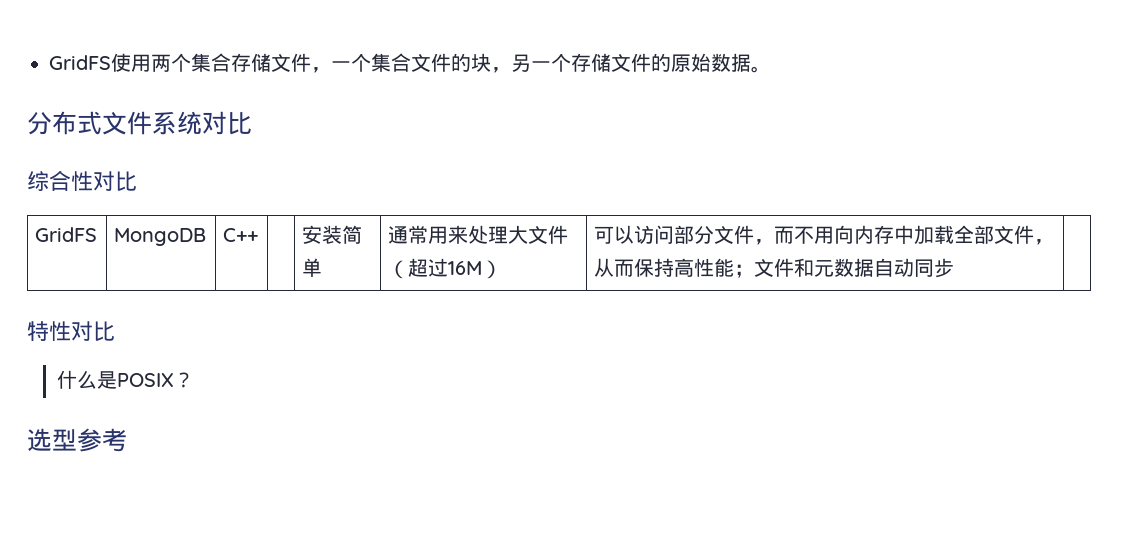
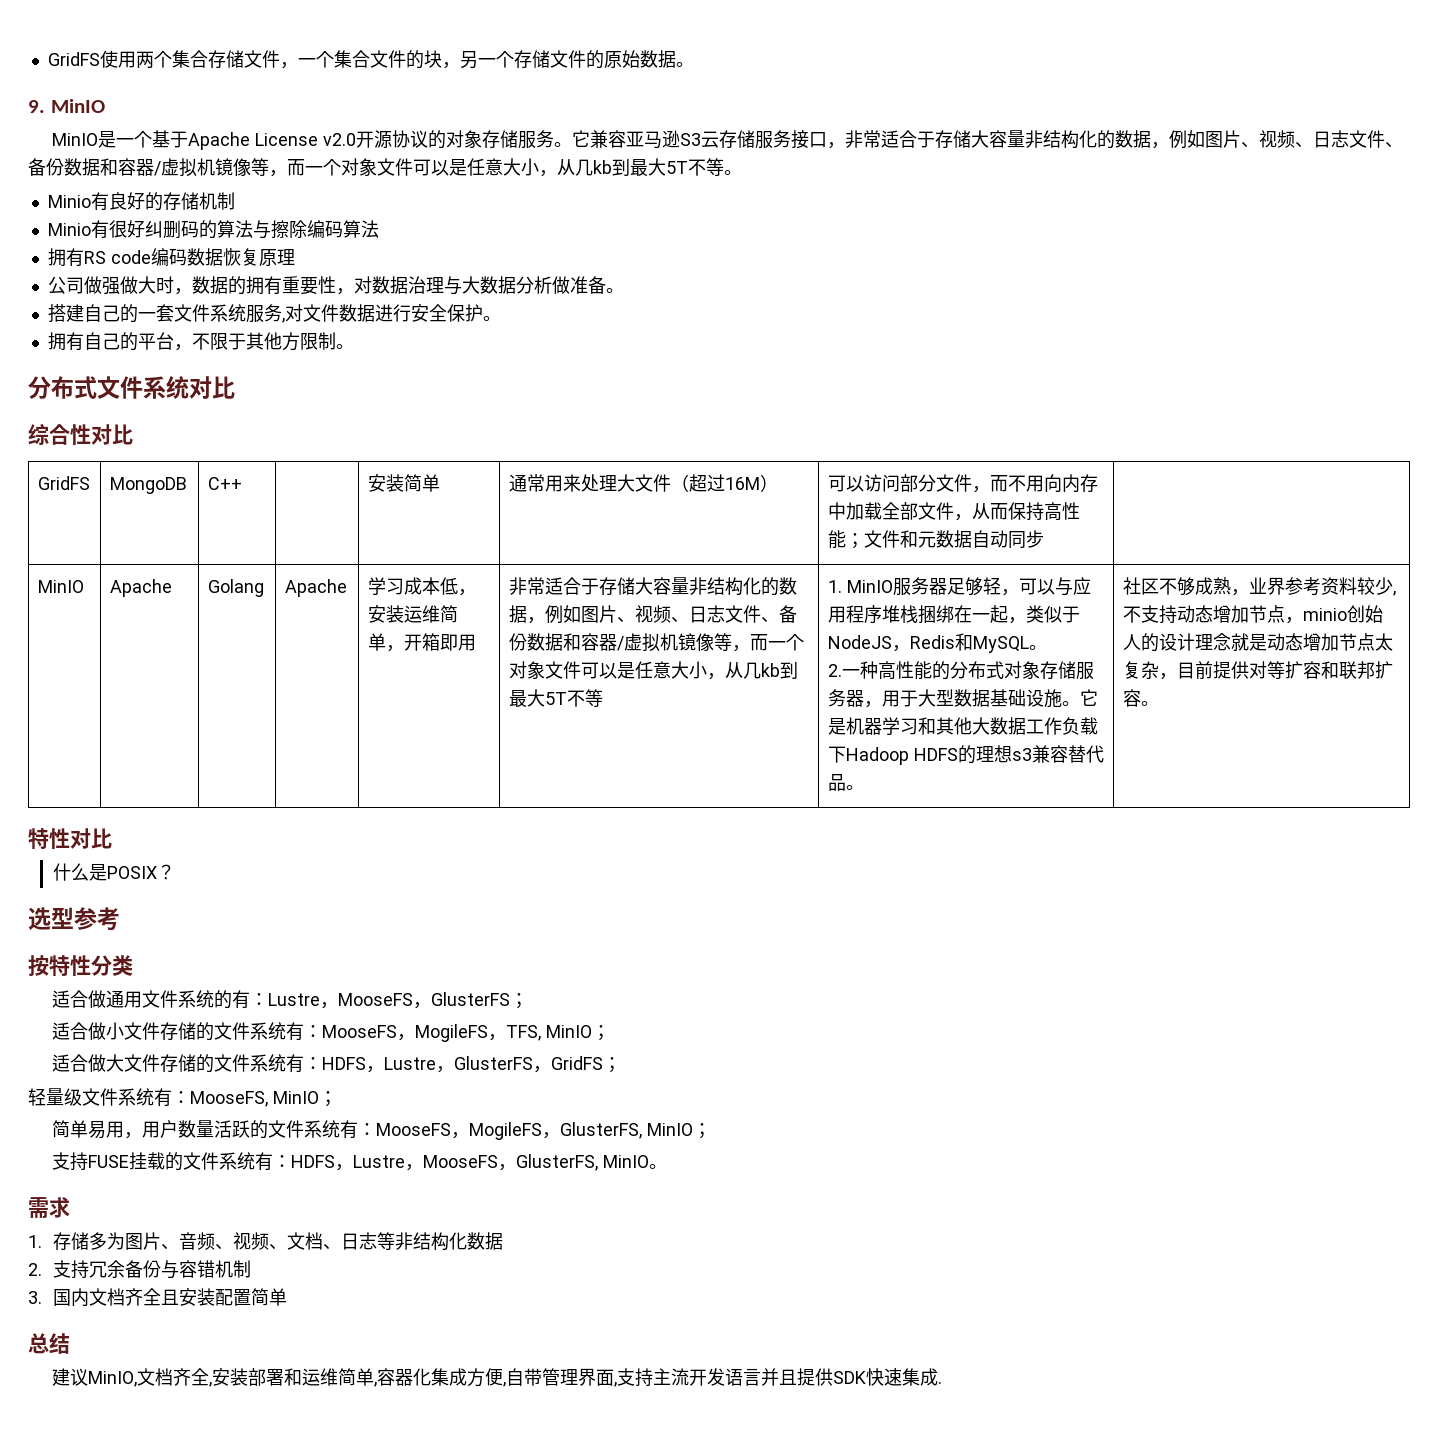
(771, 69) none -> [28,99,105,113] [51,130,1403,150] [28,158,742,177] [47,192,235,211] [47,220,379,239] [47,248,295,267] [47,276,624,295] [47,304,501,323] [47,332,354,351] // 9. MinIO // MinIO是一个基于Apache License v2.0开源协议的对象存储服务。它兼容亚马逊S3云存储服务接口，非常适合于存储大容量非结构化的数据，例如图片、视频、日志文件、备份数据和容器/虚拟机镜像等，而一个对象文件可以是任意大小，从几kb到最大5T不等。 // Minio有良好的存储机制 // Minio有很好纠删码的算法与擦除编码算法 // 拥有RS code编码数据恢复原理 // 公司做强做大时，数据的拥有重要性，对数据治理与大数据分析做准备。 // 搭建自己的一套文件系统服务,对文件数据进行安全保护。 // 拥有自己的平台，不限于其他方限制。
(955, 268) none -> [37,580,84,593] [109,579,172,597] [207,579,264,597] [284,579,347,597] [367,577,476,596] [367,605,458,623] [367,633,476,652] [508,577,797,596] [508,605,797,624] [508,633,804,652] [508,661,798,680] [508,689,603,707] [827,577,1091,596] [827,605,1080,624] [827,633,1047,653] [827,661,1094,680] [827,689,1098,708] [827,717,1098,735] [827,745,1104,765] [827,774,864,791] [1122,577,1396,596] [1122,605,1383,624] [1122,633,1393,652] [1122,661,1393,680] [1122,689,1159,707] // MinIO | Apache | Golang | Apache | 学习成本低，安装运维简单，开箱即用 | 非常适合于存储大容量非结构化的数据，例如图片、视频、日志文件、备份数据和容器/虚拟机镜像等，而一个对象文件可以是任意大小，从几kb到最大5T不等 | 1. MinIO服务器足够轻，可以与应用程序堆栈捆绑在一起，类似于NodeJS，Redis和MySQL。 // 2.一种高性能的分布式对象存储服务器，用于大型数据基础设施。它是机器学习和其他大数据工作负载下Hadoop HDFS的理想s3兼容替代品。 | 社区不够成熟，业界参考资料较少,不支持动态增加节点，minio创始人的设计理念就是动态增加节点太复杂，目前提供对等扩容和联邦扩容。
(127, 440) none -> [28,955,133,977] [51,990,528,1009] [51,1022,610,1042] [51,1054,621,1073] [28,1088,337,1107] [51,1120,711,1140] [51,1152,667,1171] [28,1197,70,1218] [28,1232,503,1251] [28,1260,251,1279] [28,1288,287,1307] [28,1333,70,1354] [51,1368,942,1387] // 按特性分类 // 适合做通用文件系统的有：Lustre，MooseFS，GlusterFS； // 适合做小文件存储的文件系统有：MooseFS，MogileFS，TFS, MinIO； // 适合做大文件存储的文件系统有：HDFS，Lustre，GlusterFS，GridFS； // 轻量级文件系统有：MooseFS, MinIO； // 简单易用，用户数量活跃的文件系统有：MooseFS，MogileFS，GlusterFS, MinIO； // 支持FUSE挂载的文件系统有：HDFS，Lustre，MooseFS，GlusterFS, MinIO。 // 需求 // 1.存储多为图片、音频、视频、文档、日志等非结构化数据 // 2.支持冗余备份与容错机制 // 3.国内文档齐全且安装配置简单 // 总结 // 建议MinIO,文档齐全,安装部署和运维简单,容器化集成方便,自带管理界面,支持主流开发语言并且提供SDK快速集成.

